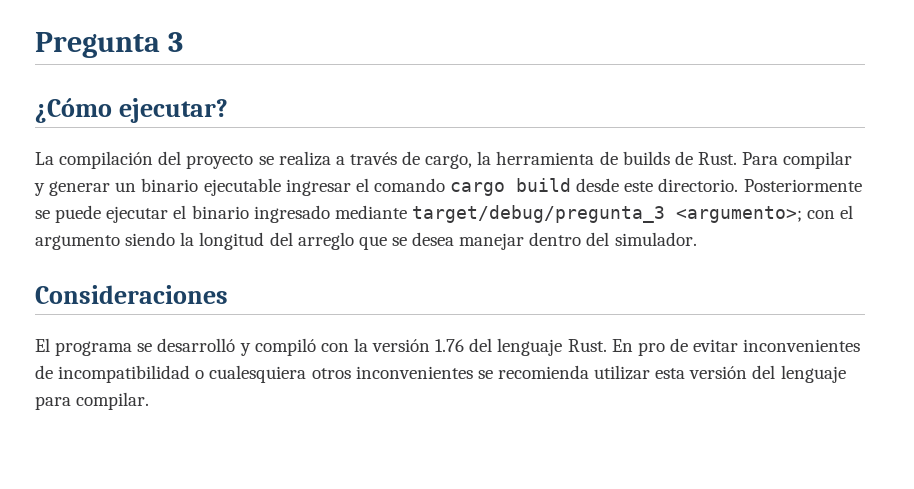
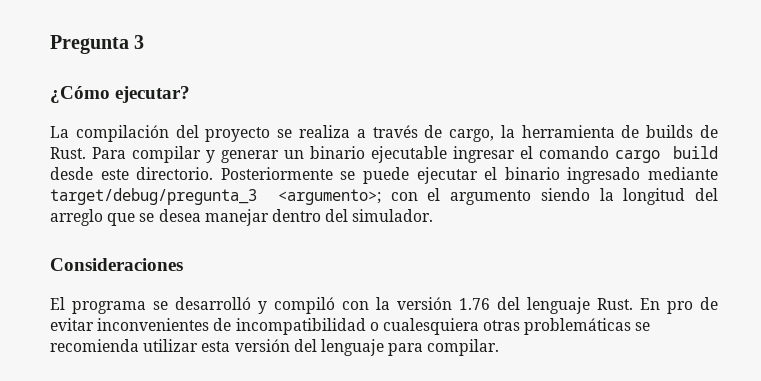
[311,366,473,379] otros inconvenientes -> [483,318,632,335] otras problemáticas

